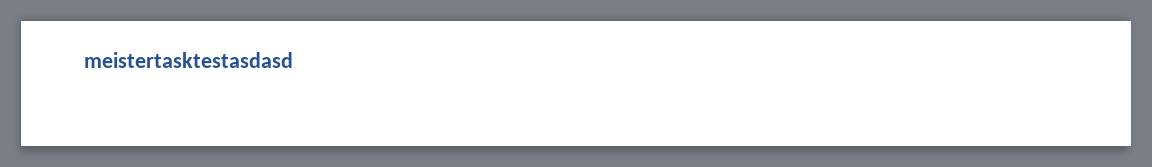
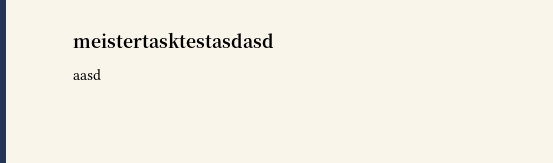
(293, 60) none -> [73,69,101,81] // aasd

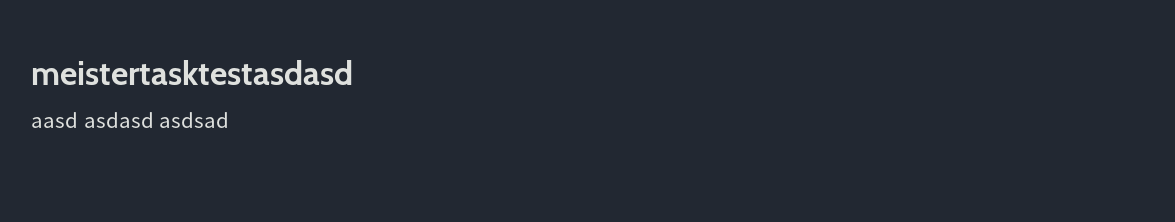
(101, 75) none -> [83,112,230,128] asdasd asdsad

